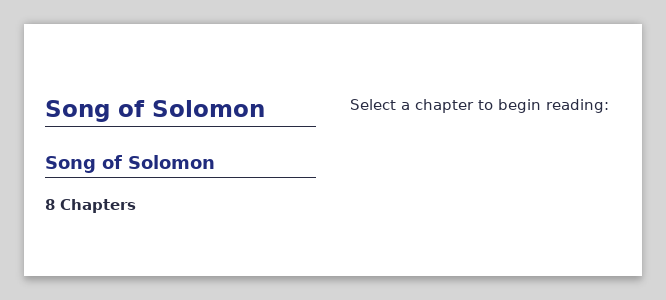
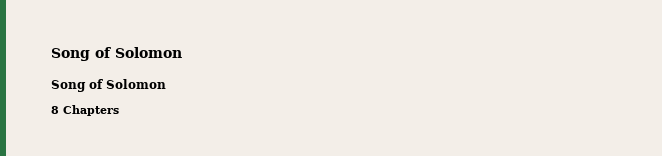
[350,99,609,113] // Select a chapter to begin reading: -> (119, 110) none

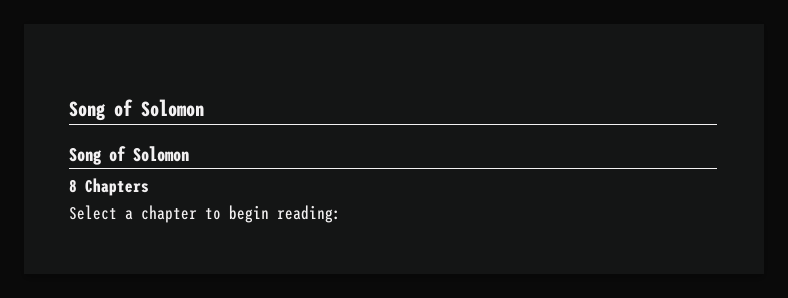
(119, 110) none -> [69,205,341,223] // Select a chapter to begin reading:

